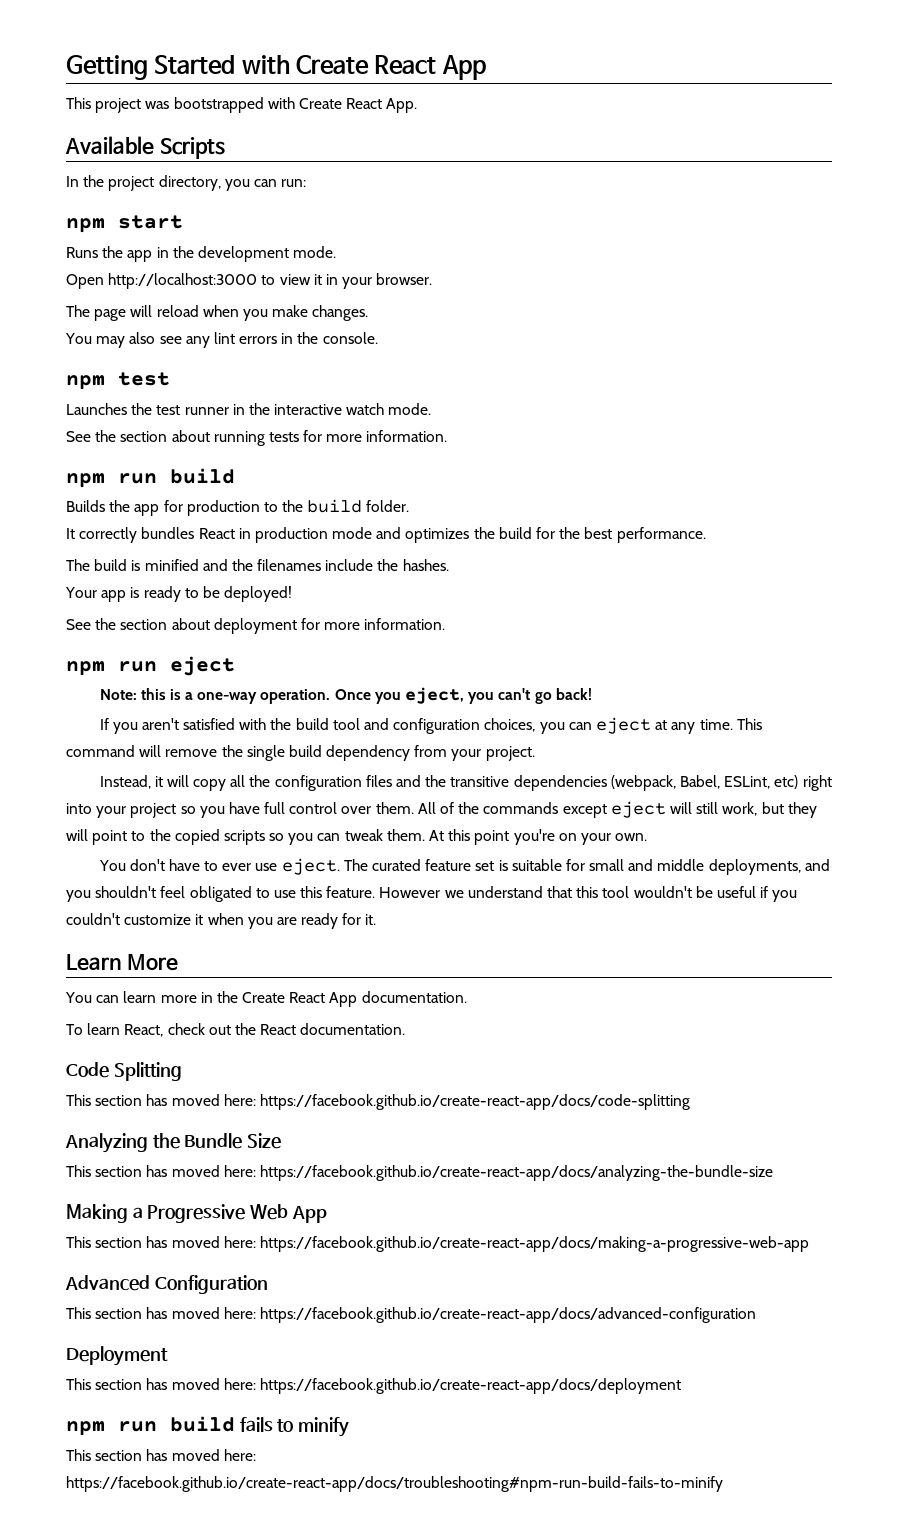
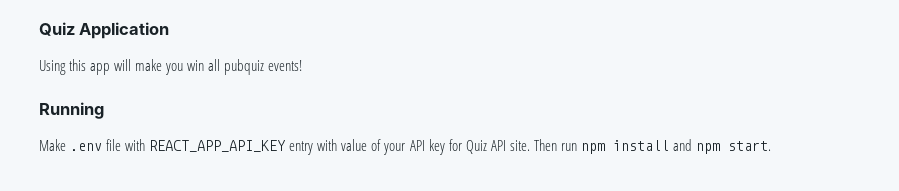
[66,55,486,80] [66,97,418,113] [65,136,225,159] [66,175,307,191] [66,215,183,233] [66,246,337,262] [66,273,433,289] [66,305,369,321] [65,332,378,348] [66,372,170,390] [66,403,432,415] [66,430,448,446] [66,468,235,488] [66,499,410,516] [66,527,706,543] [66,559,449,571] [65,586,293,602] [66,618,446,634] [66,656,235,676] [99,687,592,704] [99,717,762,734] [66,745,535,761] [99,775,832,791] [66,801,817,818] [66,829,648,845] [98,858,830,875] [66,886,798,902] [66,913,377,929] [66,954,178,971] [65,991,467,1007] [66,1023,406,1037] [66,1062,182,1081] [66,1094,690,1110] [65,1133,282,1153] [66,1165,773,1181] [66,1204,327,1223] [66,1236,809,1252] [65,1275,268,1294] [66,1307,756,1323] [66,1346,168,1366] [66,1378,681,1394] [66,1416,350,1437] [66,1449,256,1461] [66,1476,723,1492] Getting Started with Create React App // This project was bootstrapped with Create React App. // Available Scripts // In the project directory, you can run: // npm start // Runs the app in the development mode. // Open http://localhost:3000 to view it in your browser. // The page will reload when you make changes. // You may also see any lint errors in the console. // npm test // Launches the test runner in the interactive watch mode. // See the section about running tests for more information. // npm run build // Builds the app for production to the build folder. // It correctly bundles React in production mode and optimizes the build for the best performance. // The build is minified and the filenames include the hashes. // Your app is ready to be deployed! // See the section about deployment for more information. // npm run eject // Note: this is a one-way operation. Once you eject, you can't go back! // If you aren't satisfied with the build tool and configuration choices, you can eject at any time. This command will remove the single build dependency from your project. // Instead, it will copy all the configuration files and the transitive dependencies (webpack, Babel, ESLint, etc) right into your project so you have full control over them. All of the commands except eject will still work, but they will point to the copied scripts so you can tweak them. At this point you're on your own. // You don't have to ever use eject. The curated feature set is suitable for small and middle deployments, and you shouldn't feel obligated to use this feature. However we understand that this tool wouldn't be useful if you couldn't customize it when you are ready for it. // Learn More // You can learn more in the Create React App documentation. // To learn React, check out the React documentation. // Code Splitting // This section has moved here: https://facebook.github.io/create-react-app/docs/code-splitting // Analyzing the Bundle Size // This section has moved here: https://facebook.github.io/create-react-app/docs/analyzing-the-bundle-size // Making a Progressive Web App // This section has moved here: https://facebook.github.io/create-react-app/docs/making-a-progressive-web-app // Advanced Configuration // This section has moved here: https://facebook.github.io/create-react-app/docs/advanced-configuration // Deployment // This section has moved here: https://facebook.github.io/create-react-app/docs/deployment // npm run build fails to minify // This section has moved here: https://facebook.github.io/create-react-app/docs/troubleshooting#npm-run-build-fails-to-minify -> [39,22,170,39] [39,59,303,75] [39,102,104,119] [39,139,771,155] Quiz Application // Using this app will make you win all pubquiz events! // Running // Make .env file with REACT_APP_API_KEY entry with value of your API key for Quiz API site. Then run npm install and npm start.

